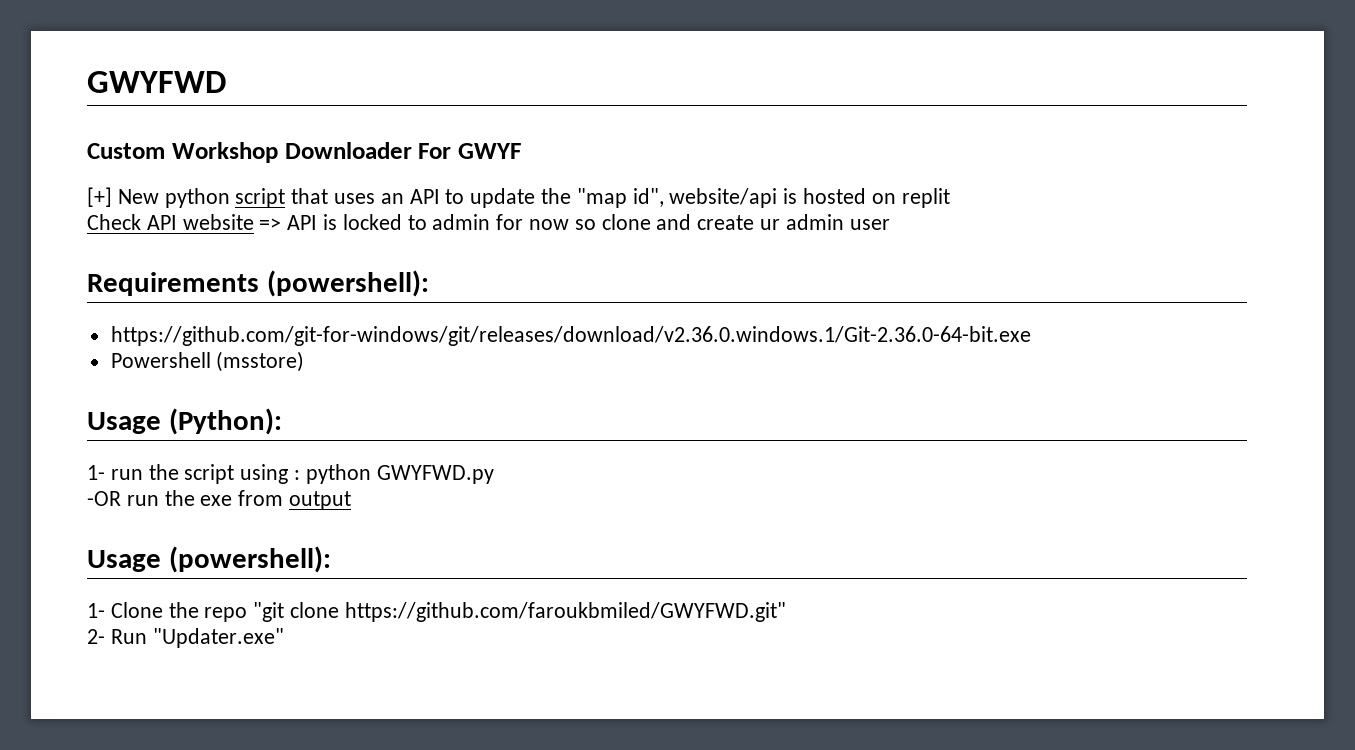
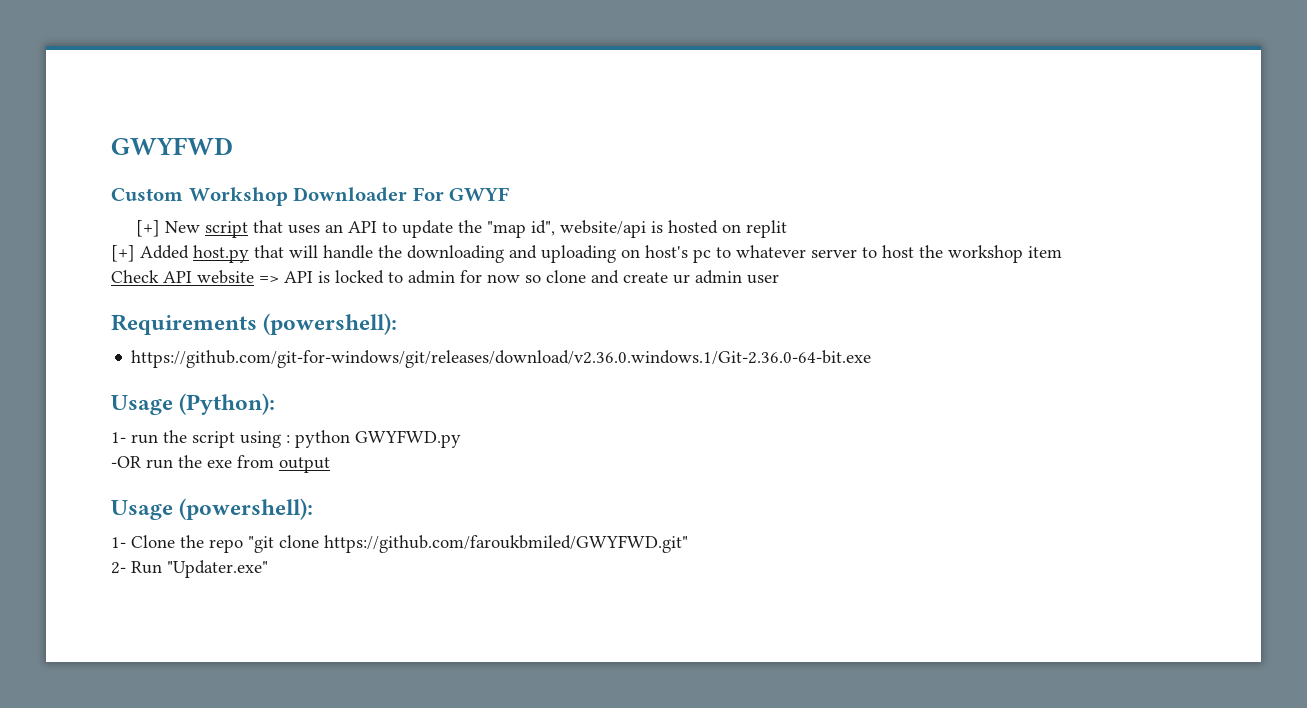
[164,188,230,208] python -> (201, 227) none
(950, 198) none -> [111,245,1062,263] // [+] Added host.py that will handle the downloading and uploading on host's pc to whatever server to host the workshop item
[110,351,305,372] // Powershell (msstore) -> (872, 359) none

